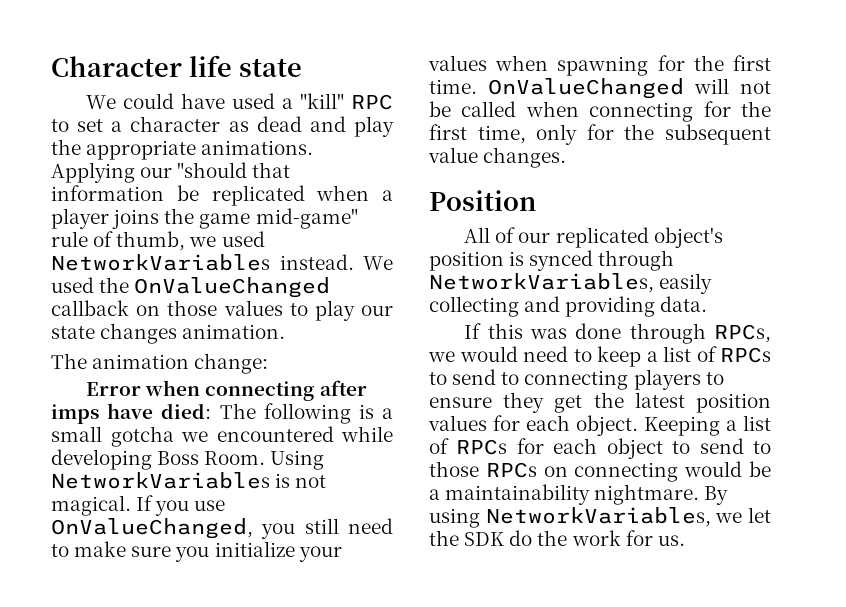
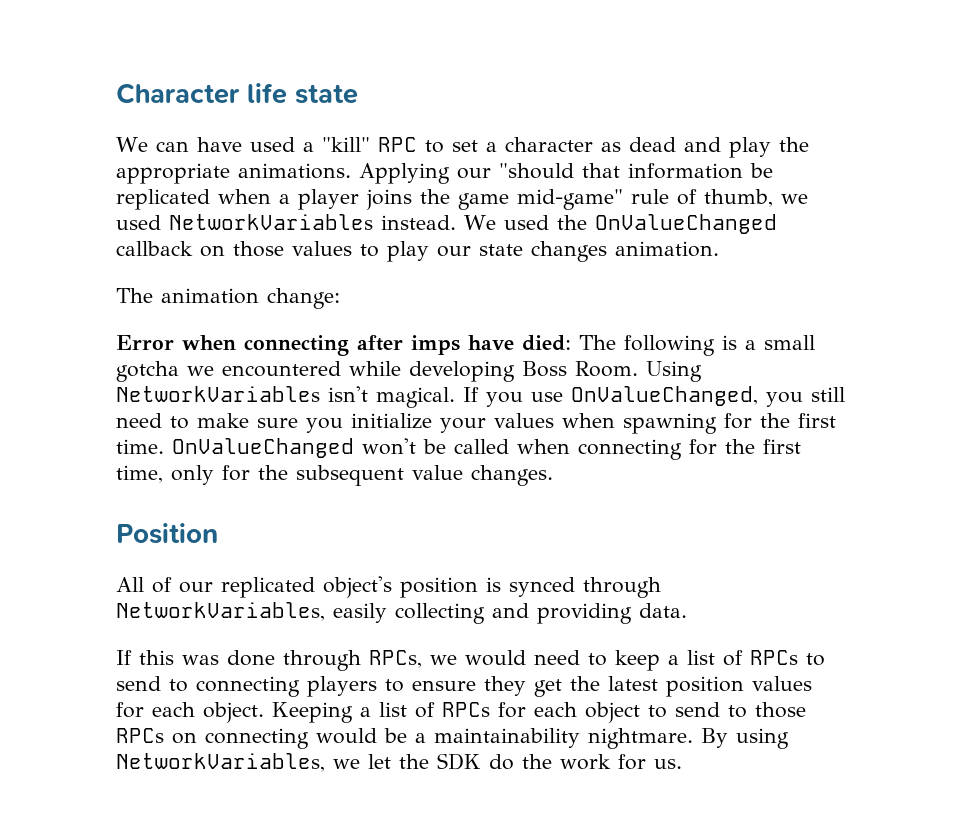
[123,93,175,109] could -> [155,141,189,152] can
[275,473,327,488] is not -> [328,386,368,402] isn't
[694,78,771,94] will not -> [362,438,416,455] won't

